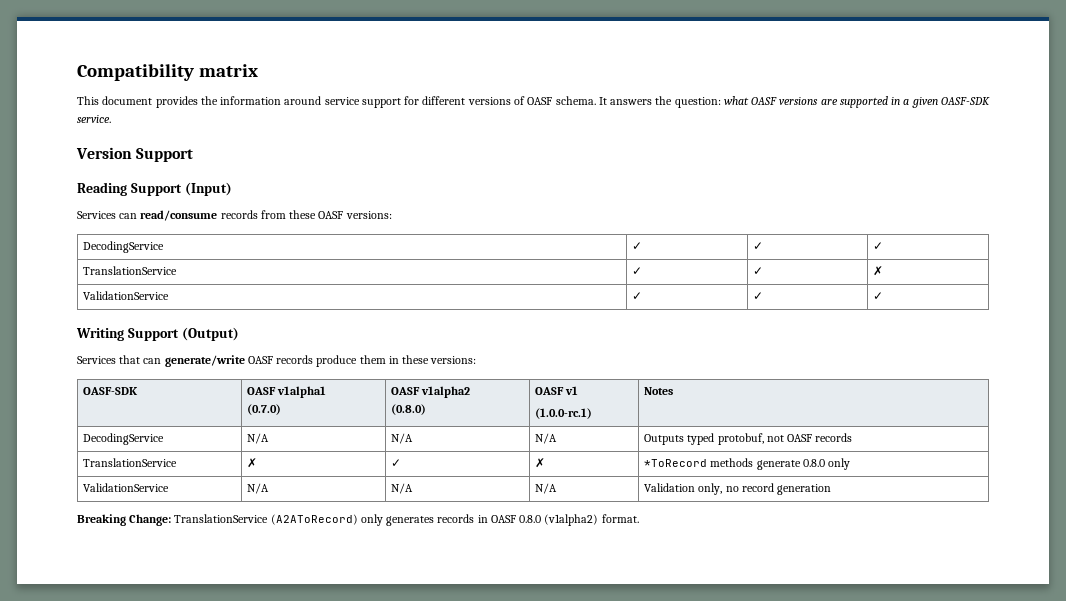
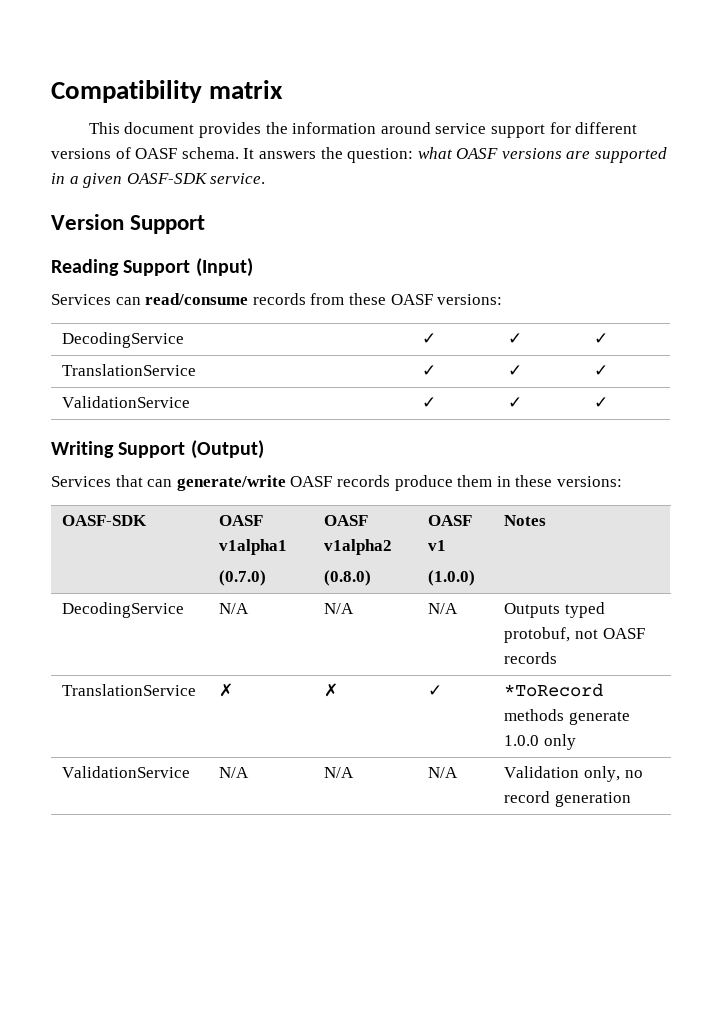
[873,266,884,276] ✗ -> [594,365,609,376] ✓
[535,408,593,419] (1.0.0-rc.1) -> [428,570,476,586] (1.0.0)
[391,459,402,467] [535,458,546,468] | ✓ | ✗ -> [324,683,339,697] [428,685,443,696] | ✗ | ✓
[802,459,825,467] 0.8.0 -> [504,735,540,746] 1.0.0
[77,514,639,526] // Breaking Change: TranslationService (A2AToRecord) only generates records in OASF 0.8.0 (v1alpha2) format. -> (632, 799) none

